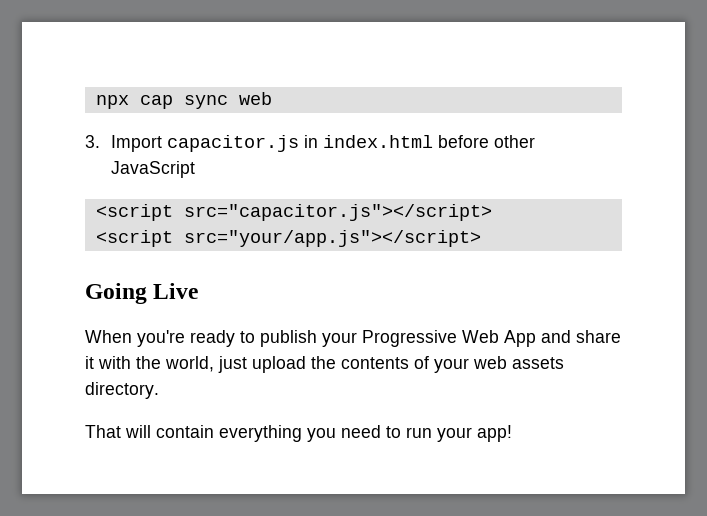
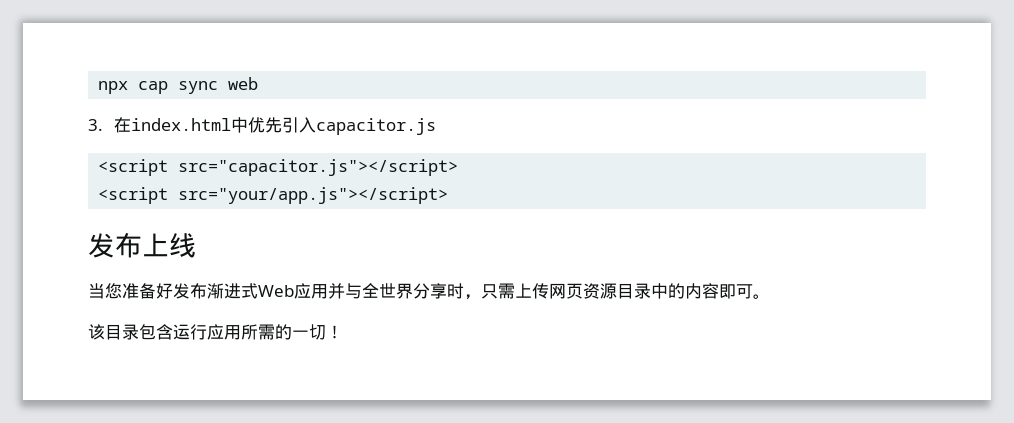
[111,135,536,152] [111,161,196,178] [95,204,492,221] [95,230,481,247] [85,283,199,304] [85,330,621,347] [85,356,564,373] [85,382,159,399] [85,425,512,442] Import capacitor.js in index.html before other JavaScript // <script src="capacitor.js"></script> // <script src="your/app.js"></script> // Going Live // When you're ready to publish your Progressive Web App and share it with the world, just upload the contents of your web assets directory. // That will contain everything you need to run your app! -> [113,117,436,135] [98,159,459,176] [98,187,449,204] [88,232,196,258] [88,283,770,300] [88,324,343,340] 在index.html中优先引入capacitor.js // <script src="capacitor.js"></script> // <script src="your/app.js"></script> // 发布上线 // 当您准备好发布渐进式Web应用并与全世界分享时，只需上传网页资源目录中的内容即可。 // 该目录包含运行应用所需的一切！

